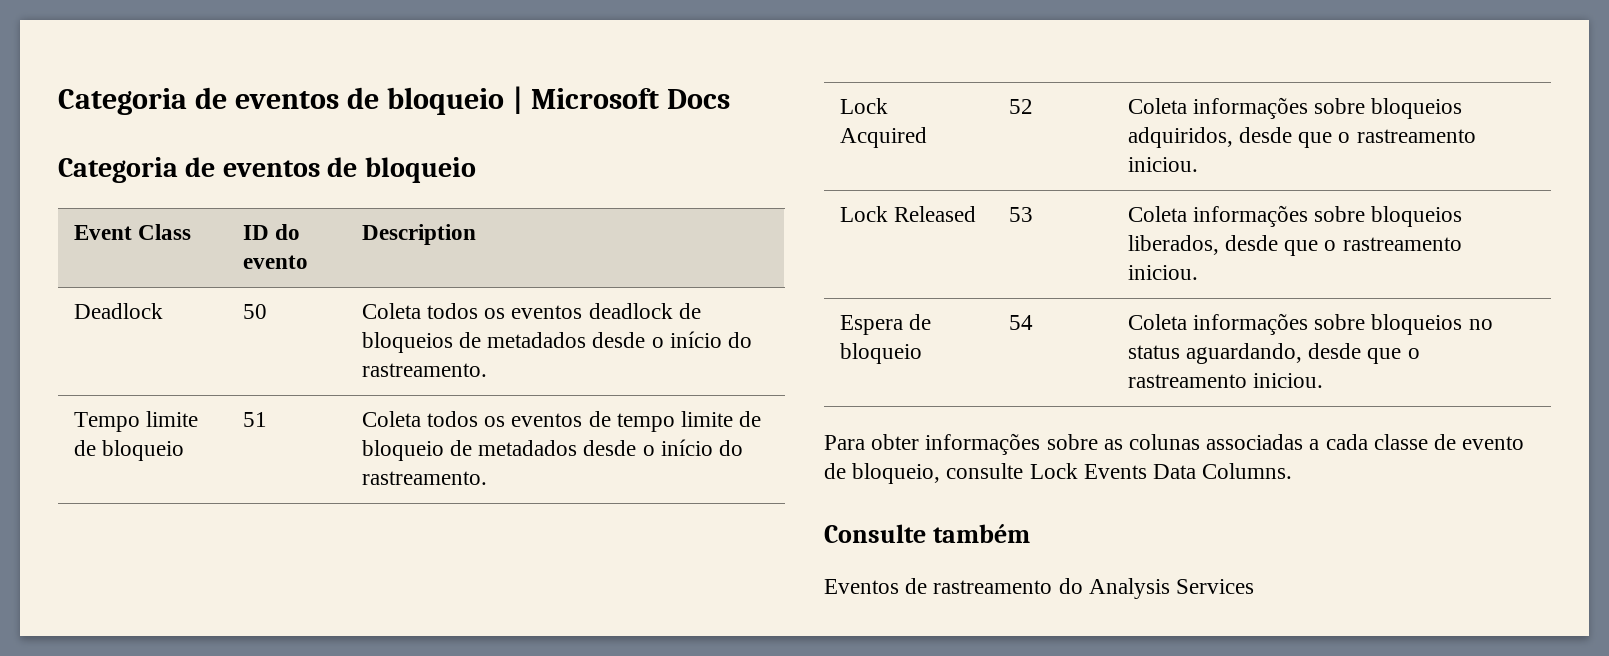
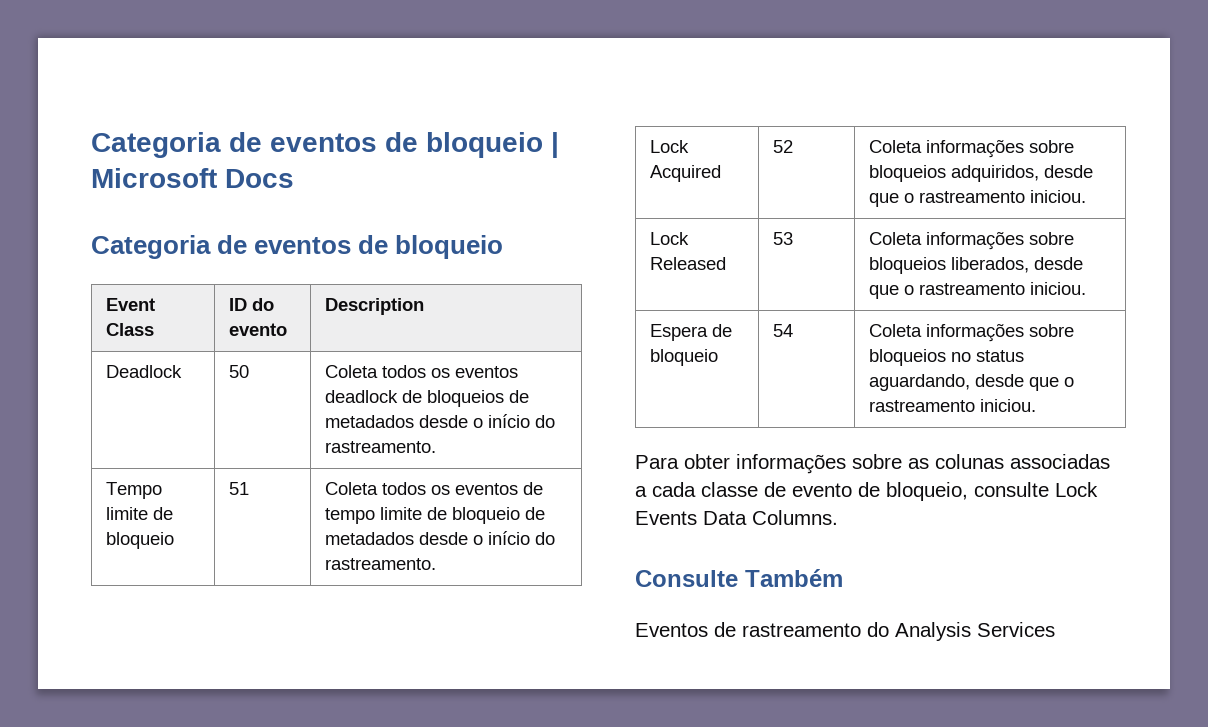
[932,524,1030,543] também -> [745,569,843,587] Também

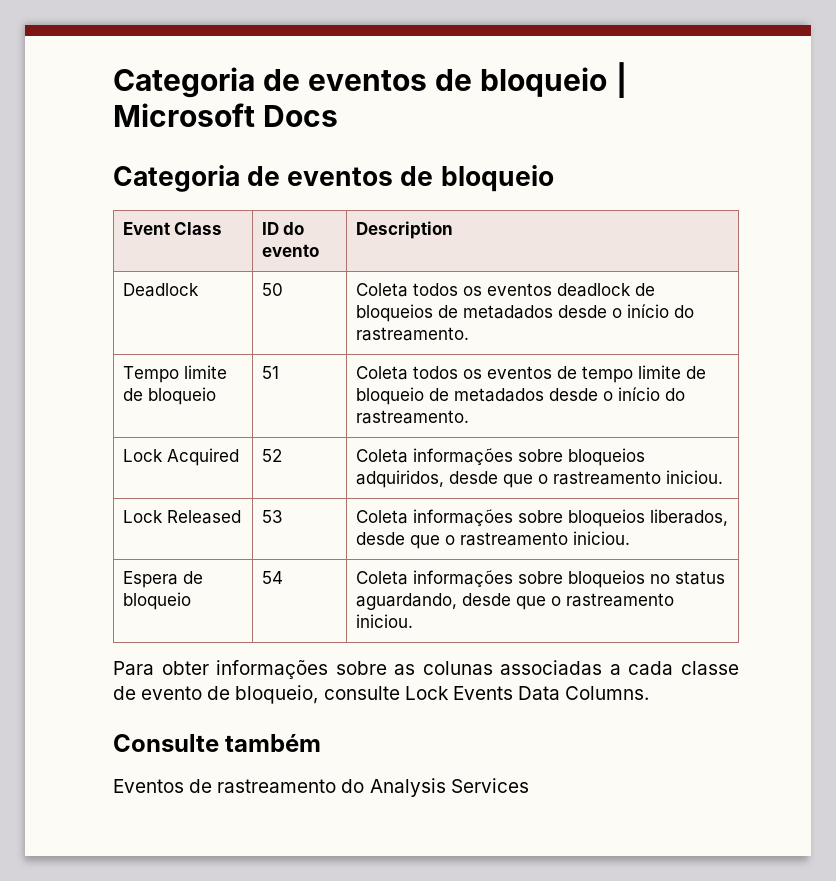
[745,569,843,587] Também -> [225,734,322,752] também

